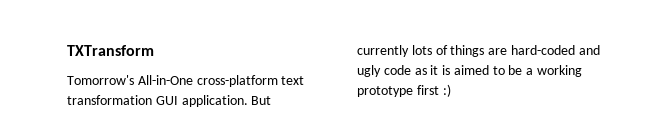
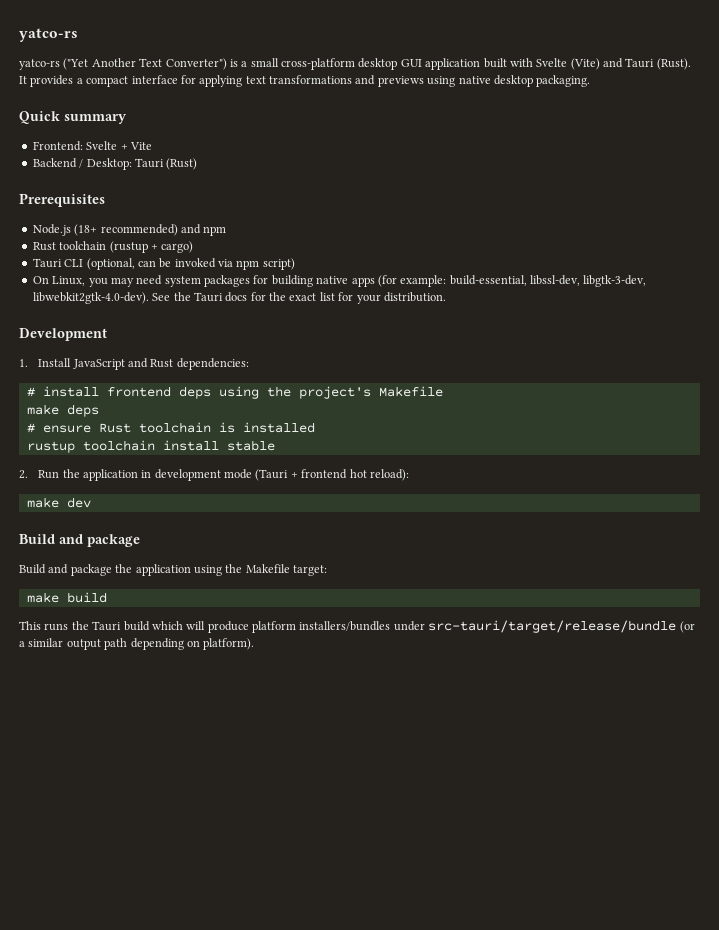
[67,45,154,56] [67,75,305,87] [67,95,272,107] [357,45,600,57] [357,65,583,77] [357,84,451,97] TXTransform // Tomorrow's All-in-One cross-platform text transformation GUI application. But currently lots of things are hard-coded and ugly code as it is aimed to be a working prototype first :) -> [19,28,78,42] [19,58,691,70] [19,75,591,87] [19,111,127,124] [32,141,152,151] [32,158,198,170] [19,193,105,207] [32,224,227,236] [32,241,194,253] [32,258,295,270] [32,275,647,287] [32,292,446,304] [19,328,107,341] [19,358,249,370] [26,386,443,399] [26,404,99,417] [26,422,315,433] [26,440,275,453] [19,469,409,481] [26,497,91,508] [19,534,140,547] [19,564,327,576] [26,592,107,603] [19,620,695,633] [19,638,255,650] yatco-rs // yatco-rs ("Yet Another Text Converter") is a small cross-platform desktop GUI application built with Svelte (Vite) and Tauri (Rust). It provides a compact interface for applying text transformations and previews using native desktop packaging. // Quick summary // Frontend: Svelte + Vite // Backend / Desktop: Tauri (Rust) // Prerequisites // Node.js (18+ recommended) and npm // Rust toolchain (rustup + cargo) // Tauri CLI (optional, can be invoked via npm script) // On Linux, you may need system packages for building native apps (for example: build-essential, libssl-dev, libgtk-3-dev, libwebkit2gtk-4.0-dev). See the Tauri docs for the exact list for your distribution. // Development // 1. Install JavaScript and Rust dependencies: // # install frontend deps using the project's Makefile // make deps // # ensure Rust toolchain is installed // rustup toolchain install stable // 2. Run the application in development mode (Tauri + frontend hot reload): // make dev // Build and package // Build and package the application using the Makefile target: // make build // This runs the Tauri build which will produce platform installers/bundles under src-tauri/target/release/bundle (or a similar output path depending on platform).

